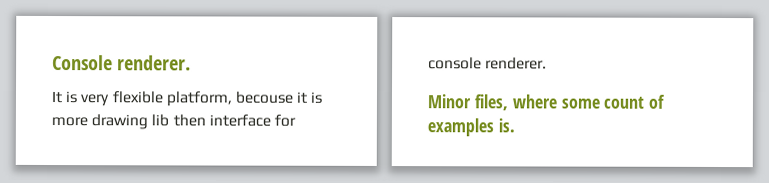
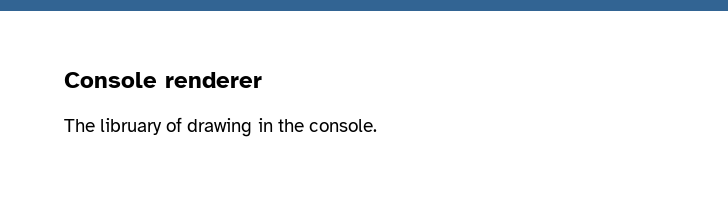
[117,55,192,71] [51,91,323,107] [51,114,296,130] [428,57,548,70] [427,94,666,111] [427,118,515,137] renderer. // It is very flexible platform, becouse it is more drawing lib then interface for console renderer. // Minor files, where some count of examples is. -> [165,72,262,88] [64,117,377,137] renderer // The libruary of drawing in the console.

